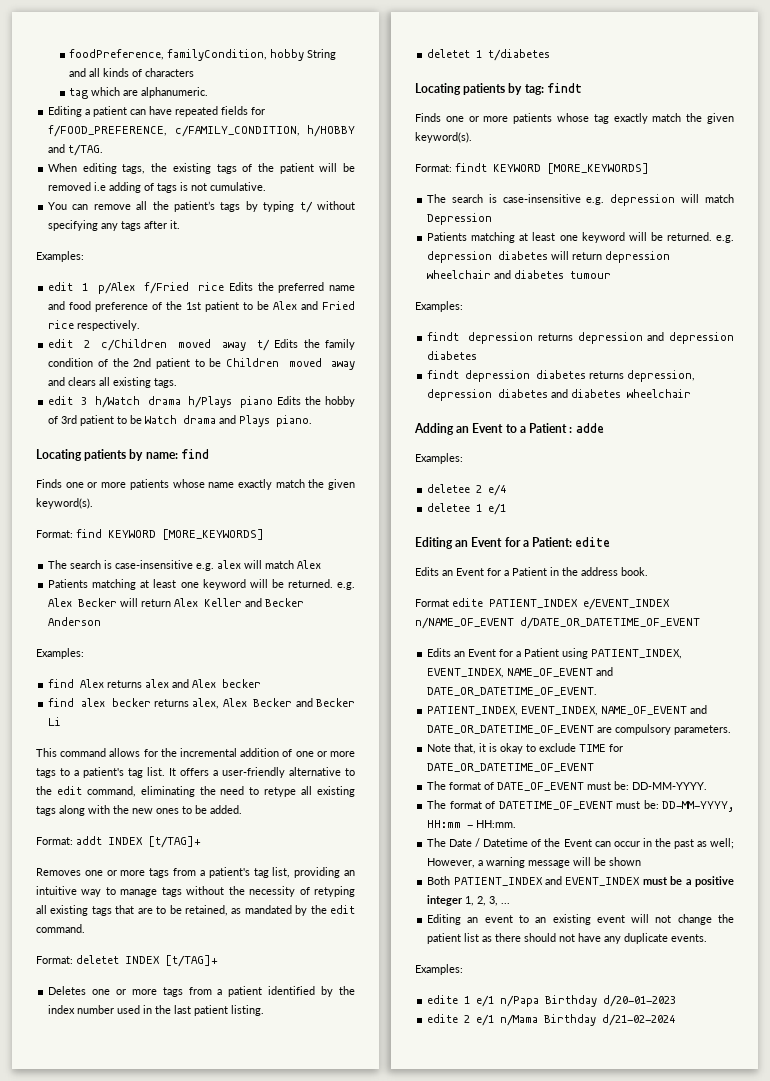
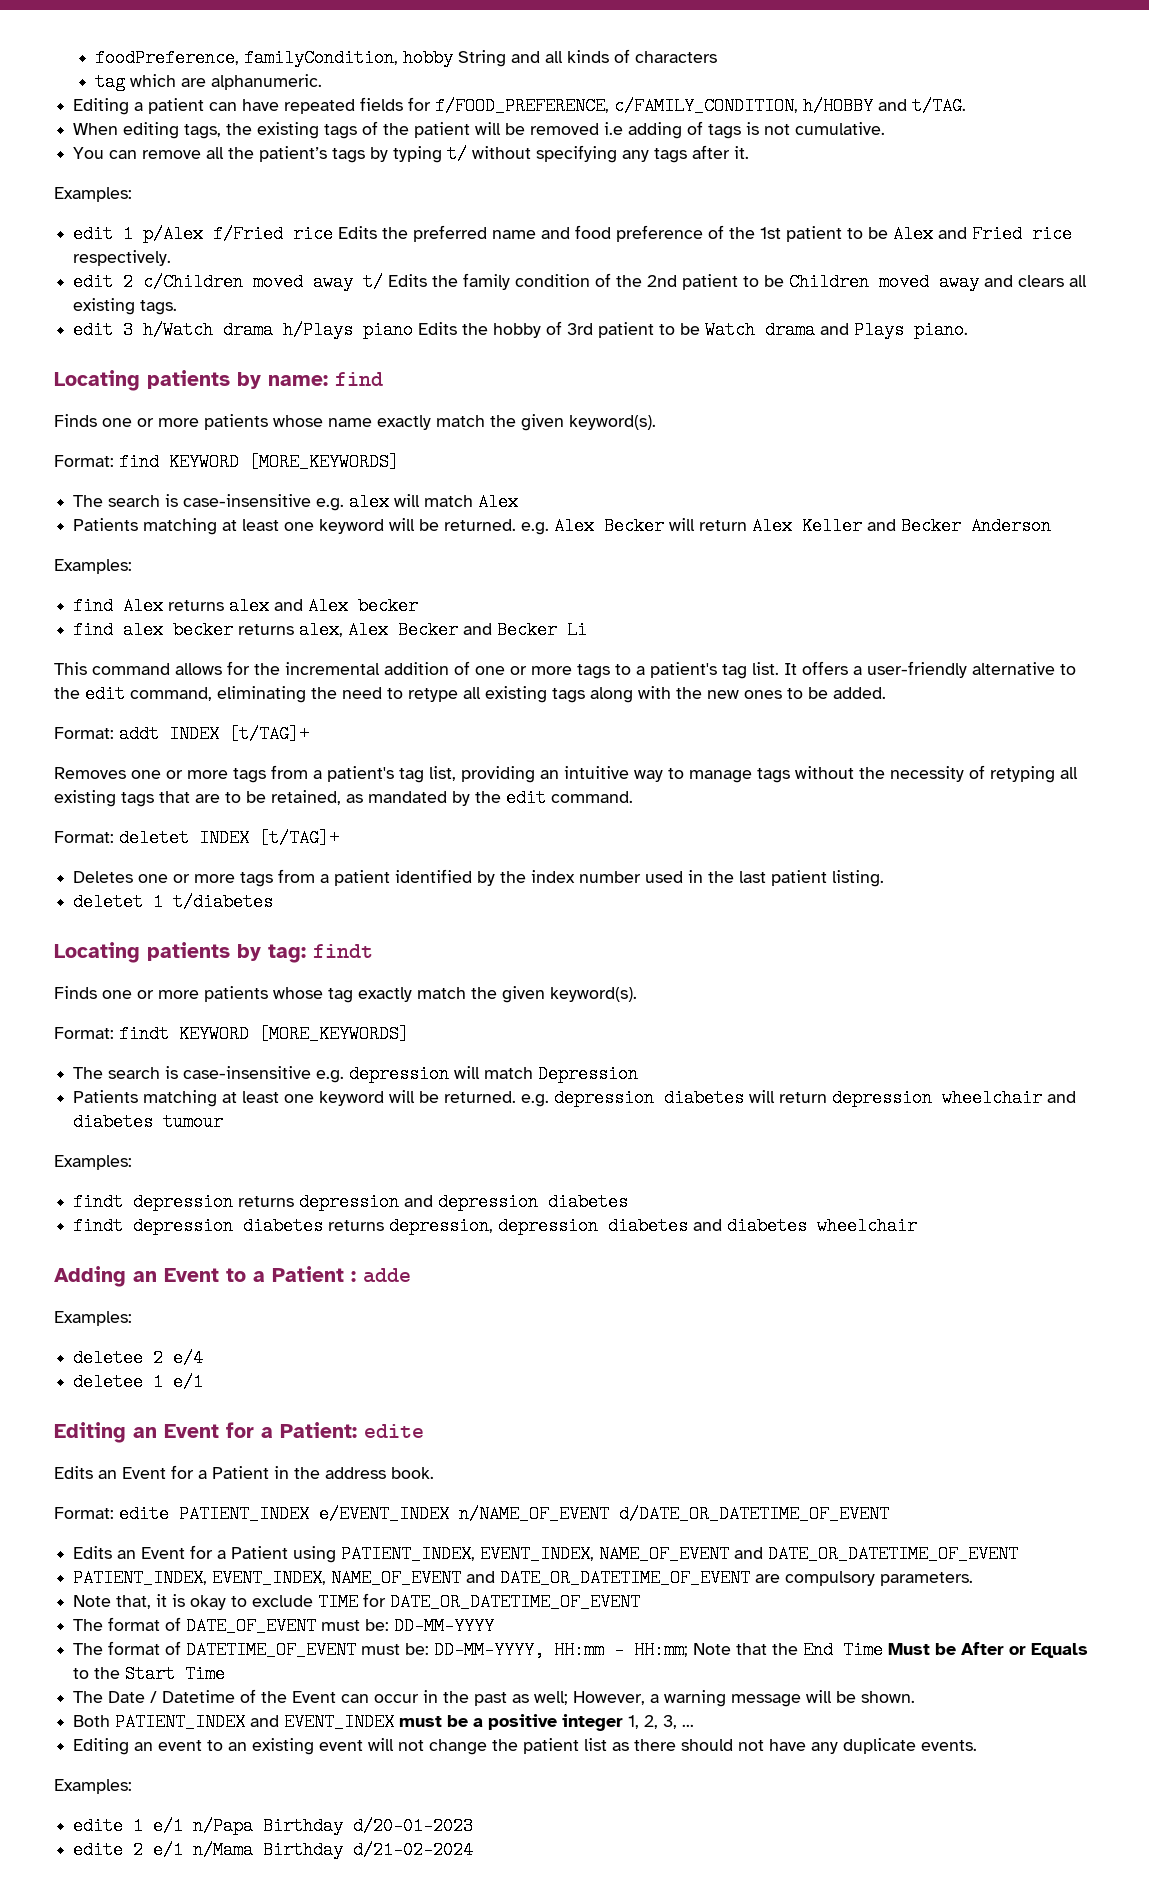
[415,599,449,607] Format -> [54,1507,114,1519] Format:
[427,687,598,696] DATE_OR_DATETIME_OF_EVENT. -> [768,1545,1019,1563] DATE_OR_DATETIME_OF_EVENT
[632,782,708,790] DD-MM-YYYY. -> [394,1617,495,1635] DD-MM-YYYY
[476,820,517,828] HH:mm. -> [634,1641,1089,1659] [73,1665,226,1683] HH:mm; Note that the End Time Must be After or Equals to the Start Time
[609,857,642,866] shown -> [861,1691,916,1703] shown.

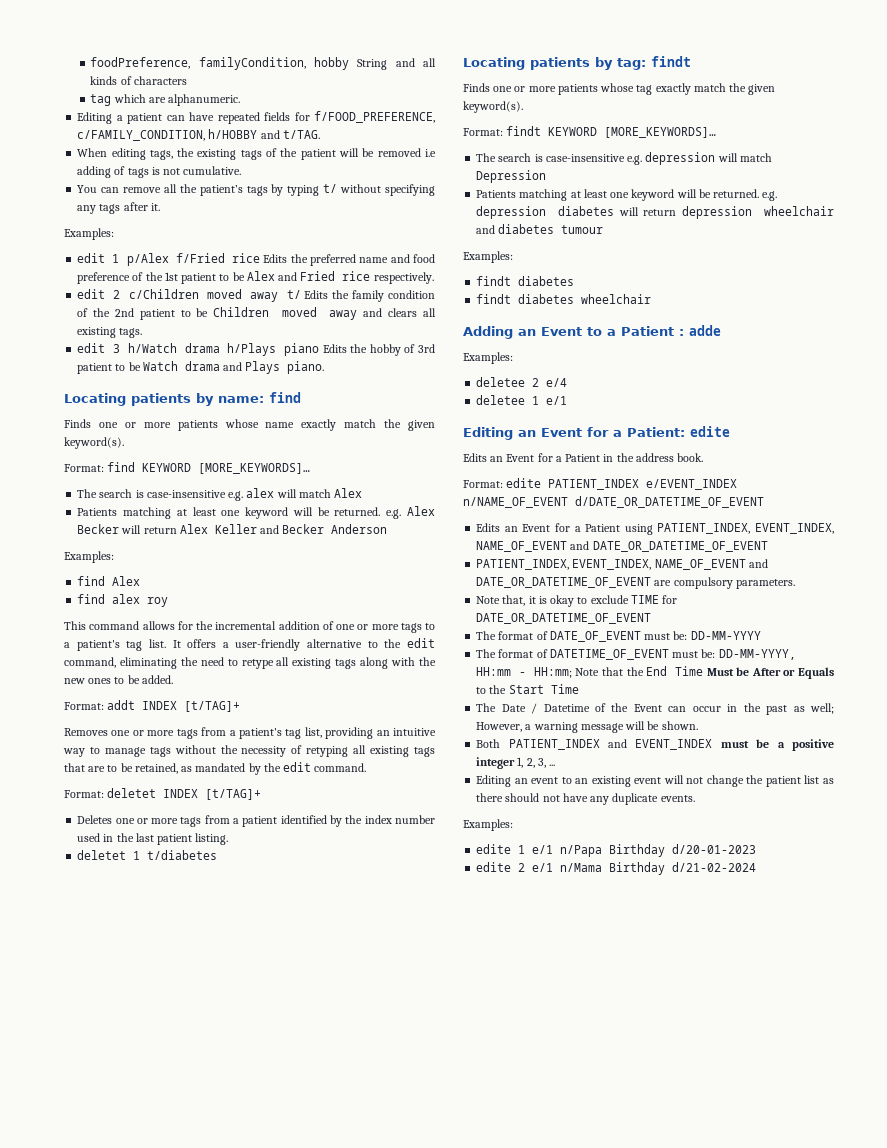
[249,453,399,471] [MORE_KEYWORDS] -> [198,463,311,474] [MORE_KEYWORDS]…
[168,597,419,615] [73,621,588,639] returns alex and Alex becker // find alex becker returns alex, Alex Becker and Becker Li -> [77,594,169,607] // find alex roy
[259,1025,409,1043] [MORE_KEYWORDS] -> [604,127,717,138] [MORE_KEYWORDS]…
[133,1193,629,1211] [73,1217,723,1235] depression returns depression and depression diabetes // findt depression diabetes returns depression, depression diabetes and -> [518,276,575,286] [476,294,512,304] diabetes // findt

